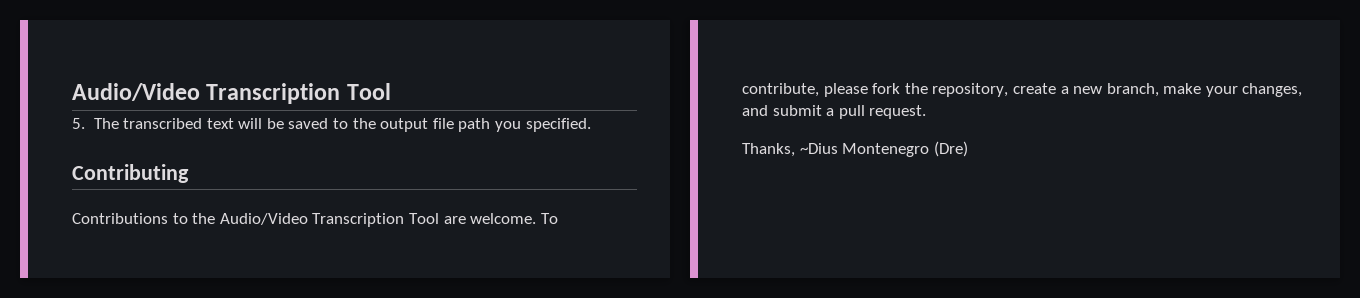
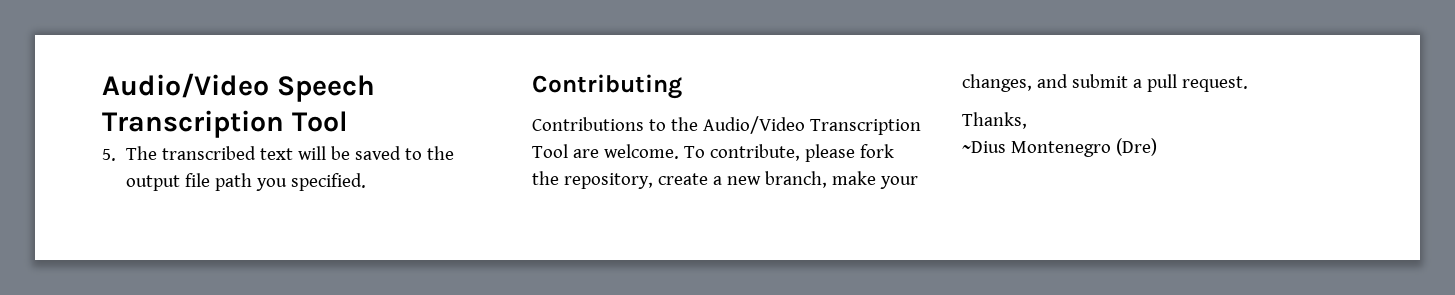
[72,83,200,101] Audio/Video -> [102,73,375,102] Audio/Video Speech
(795, 150) none -> (1027, 120) //

